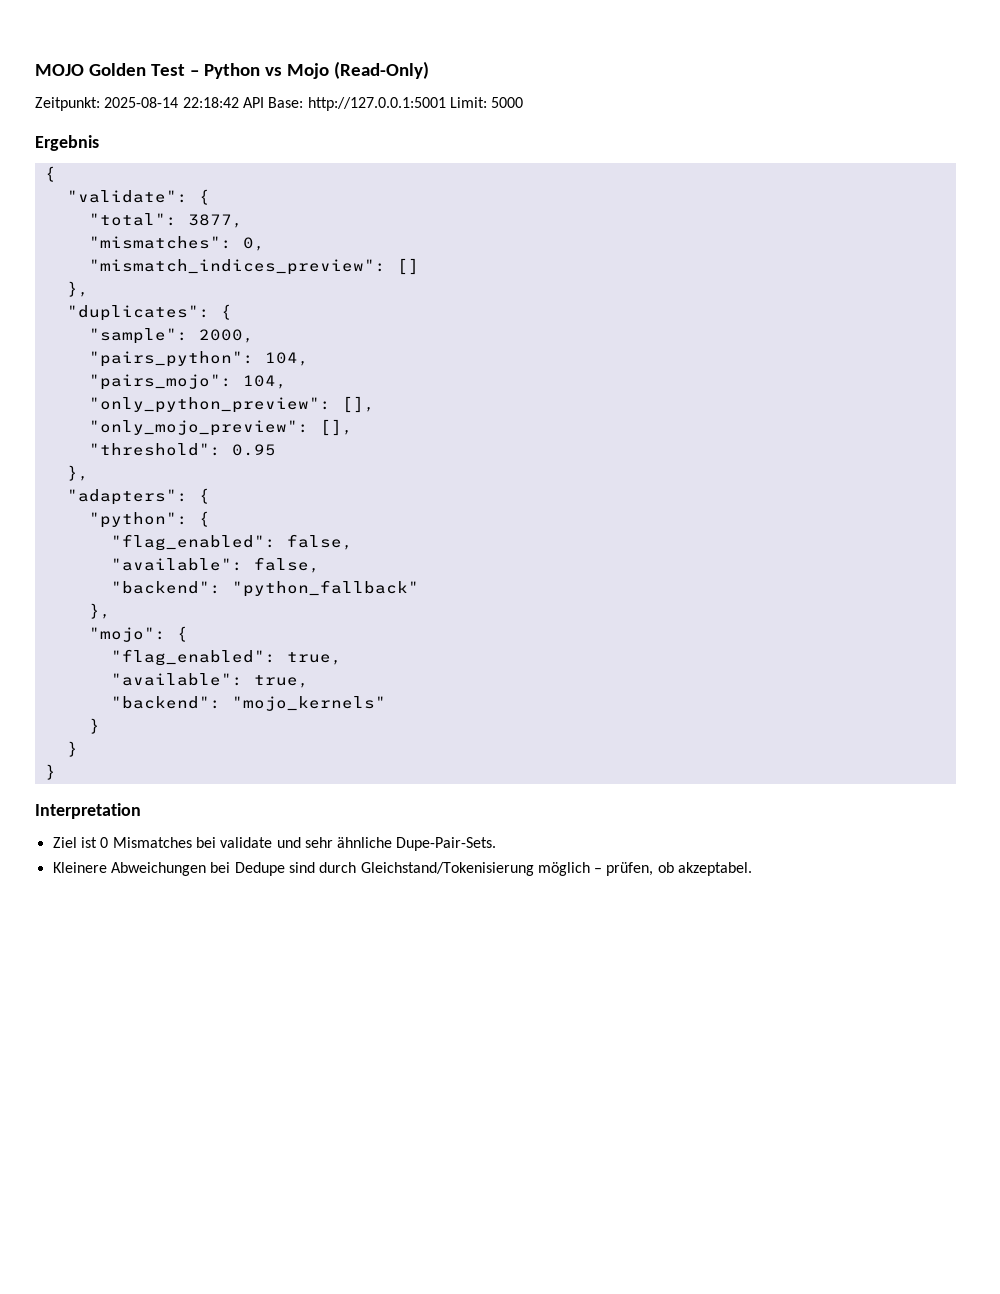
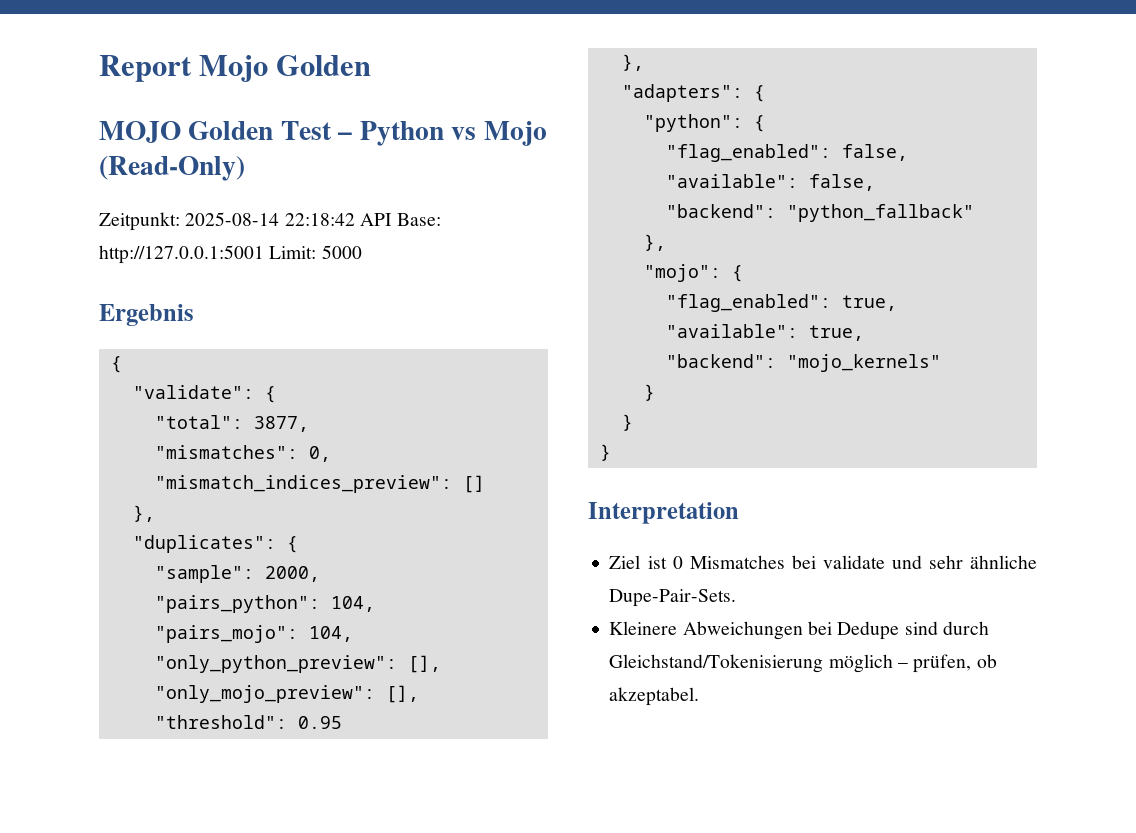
(35, 70) none -> [99,55,372,82] Report Mojo Golden //

